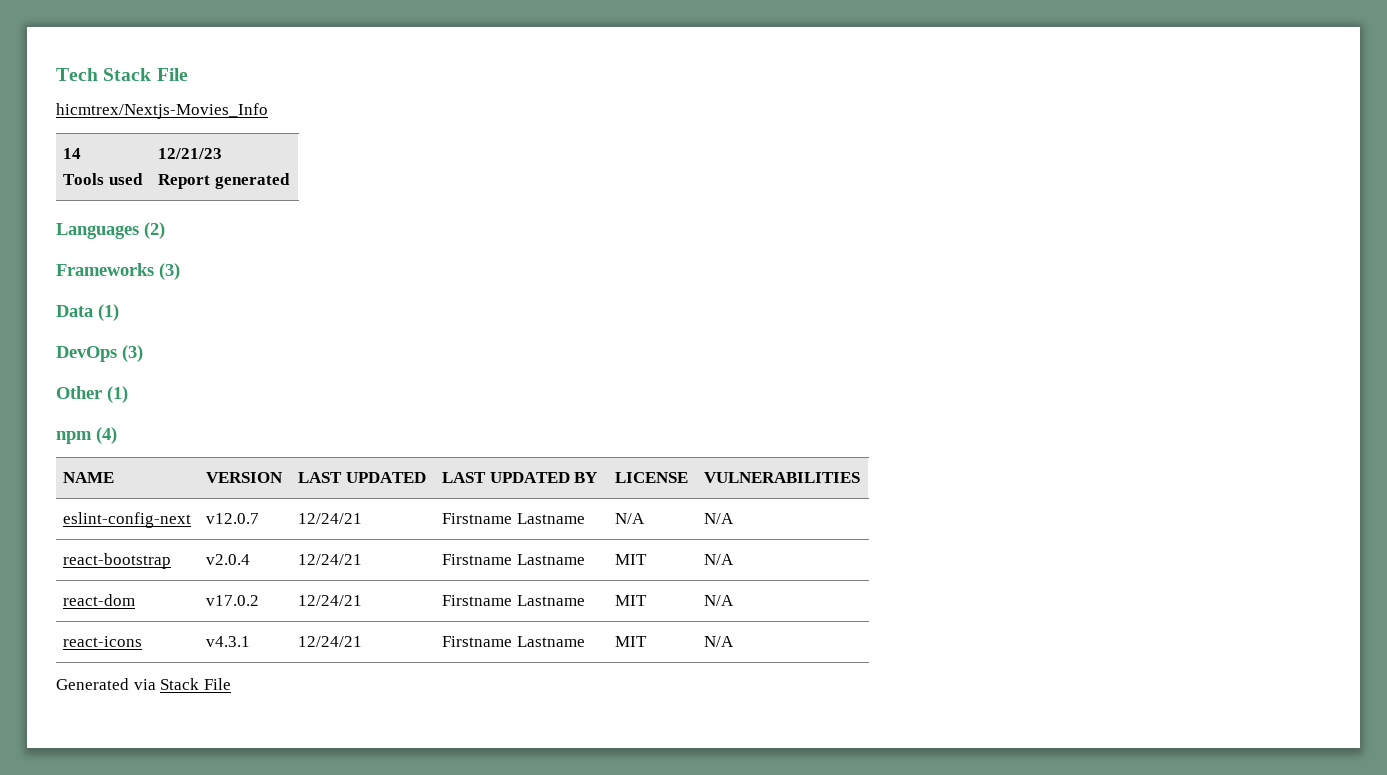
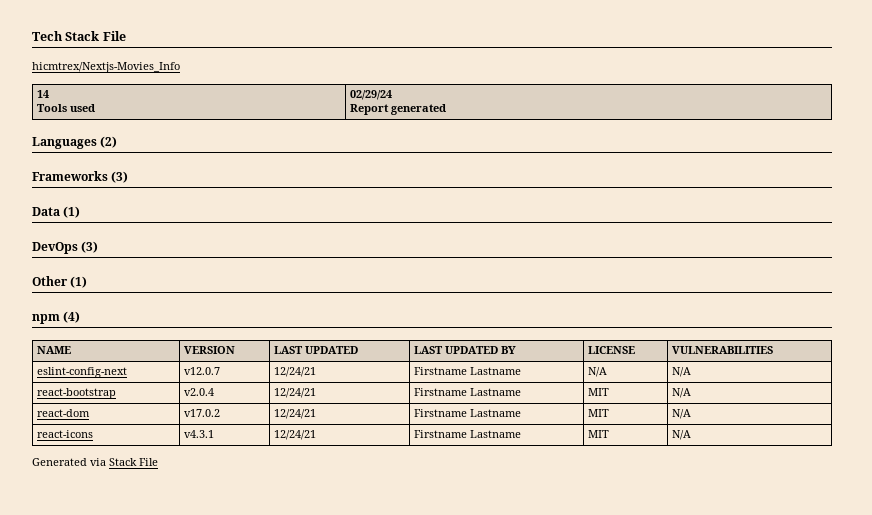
[158,148,223,159] 12/21/23 -> [349,90,392,100] 02/29/24

